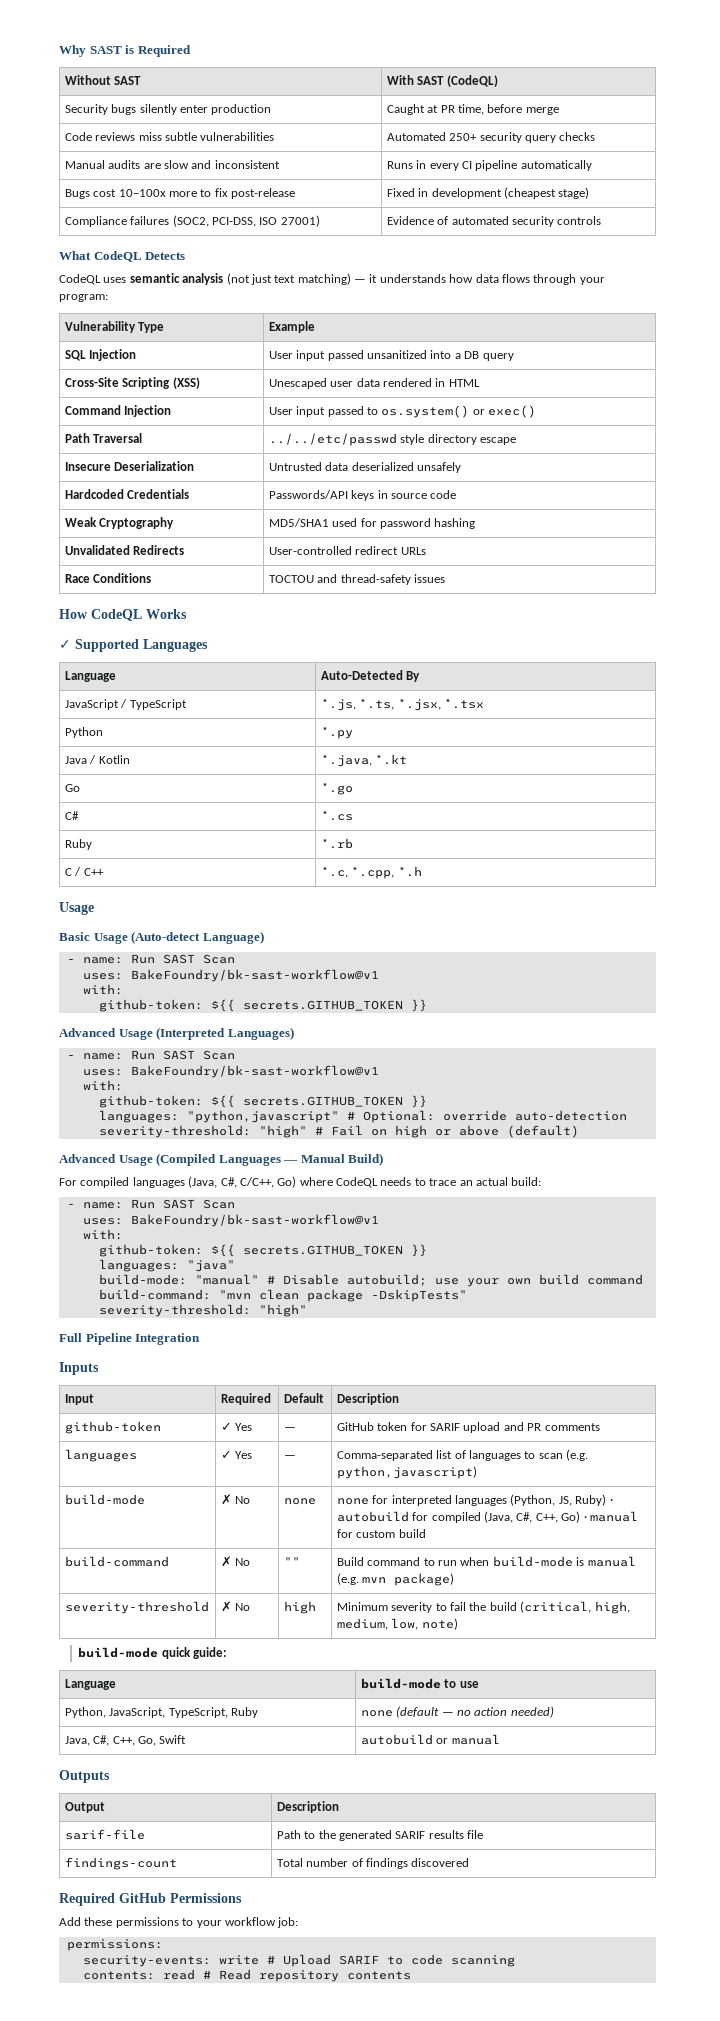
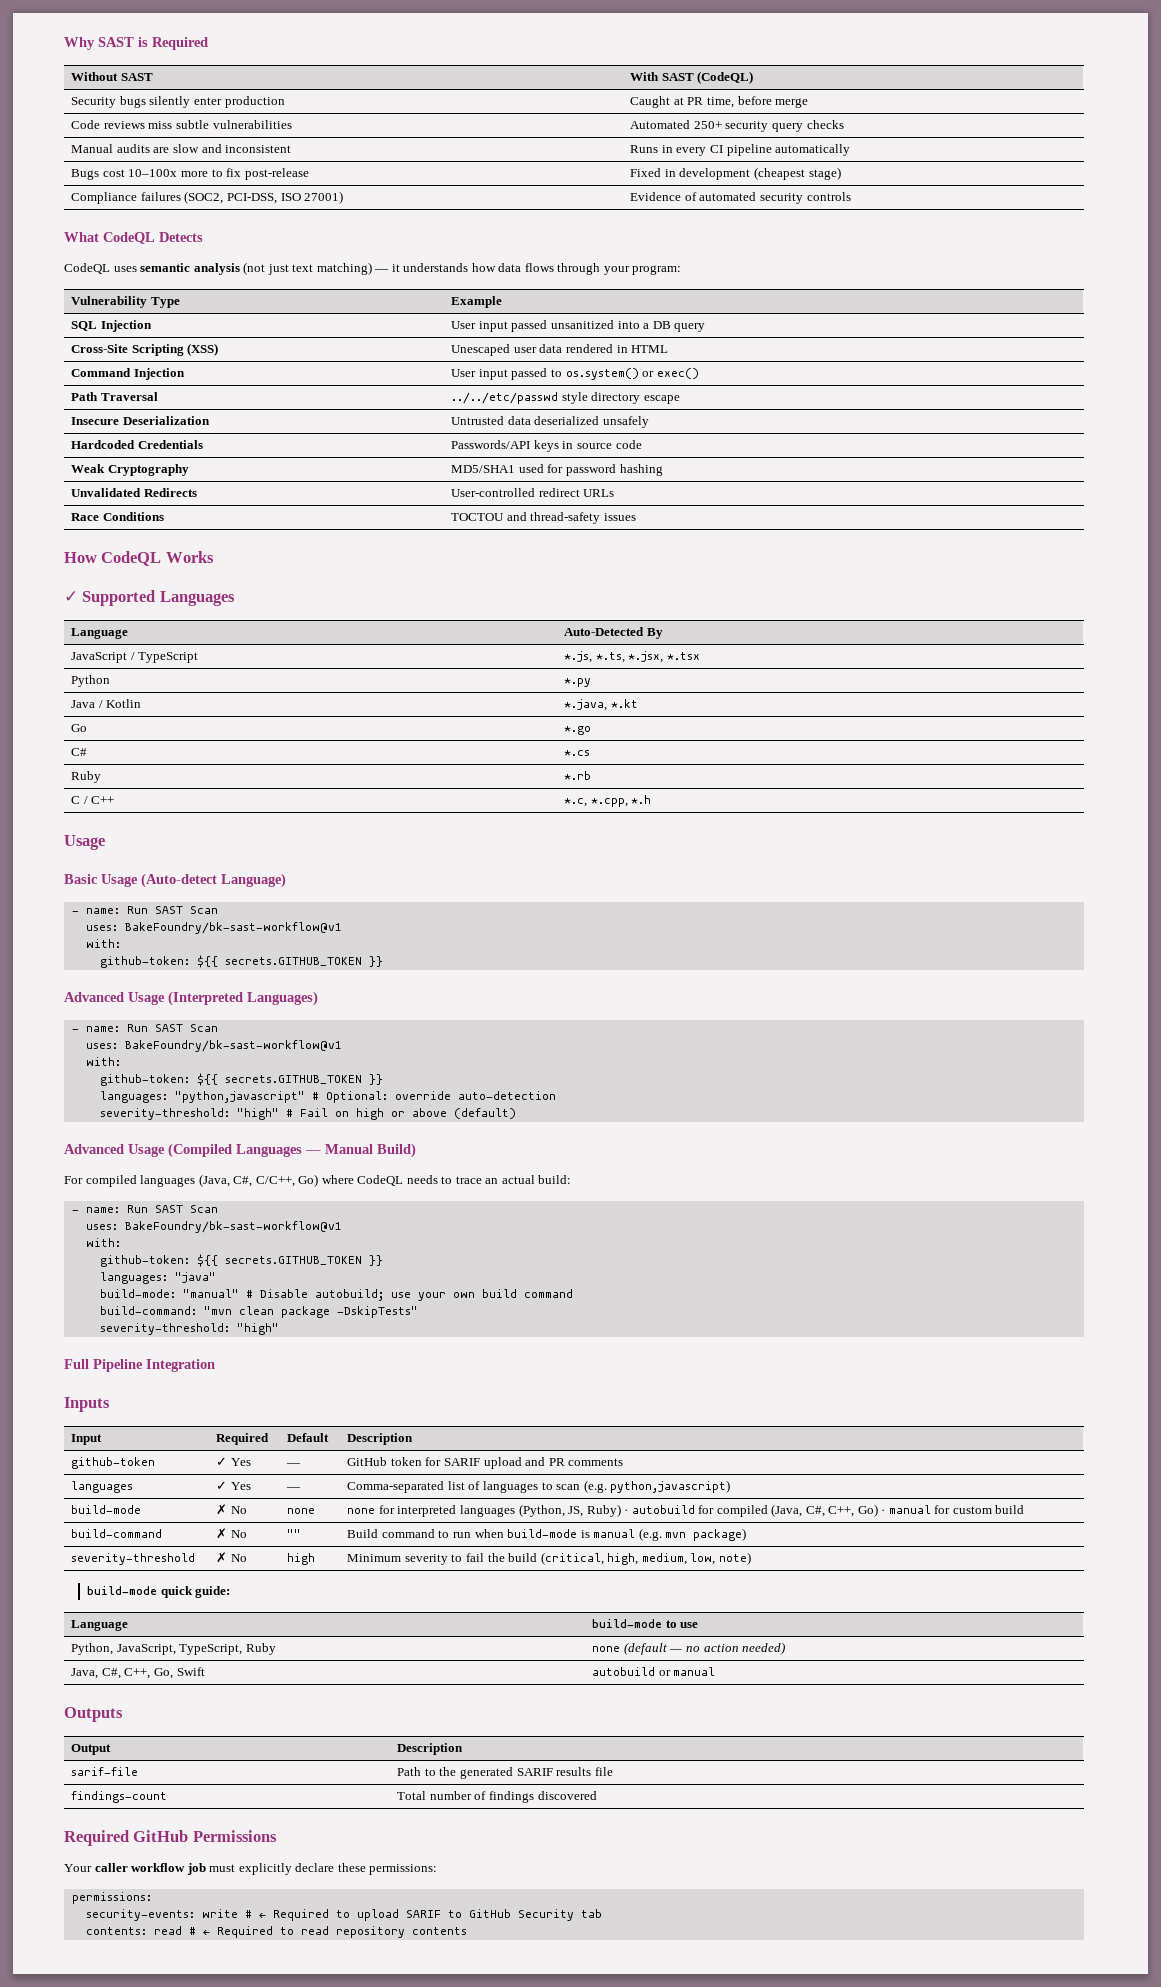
[59,1917,299,1928] [66,1939,163,1951] [82,1954,515,1967] Add these permissions to your workflow job: // permissions: // security-events: write # Upload SARIF to code scanning -> [64,1863,438,1875] [71,1892,152,1904] [85,1909,602,1921] Your caller workflow job must explicitly declare these permissions: // permissions: // security-events: write # ← Required to upload SARIF to GitHub Security tab
[218,1969,251,1980] Read -> [202,1926,329,1938] ← Required to read

